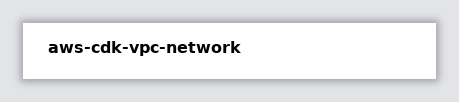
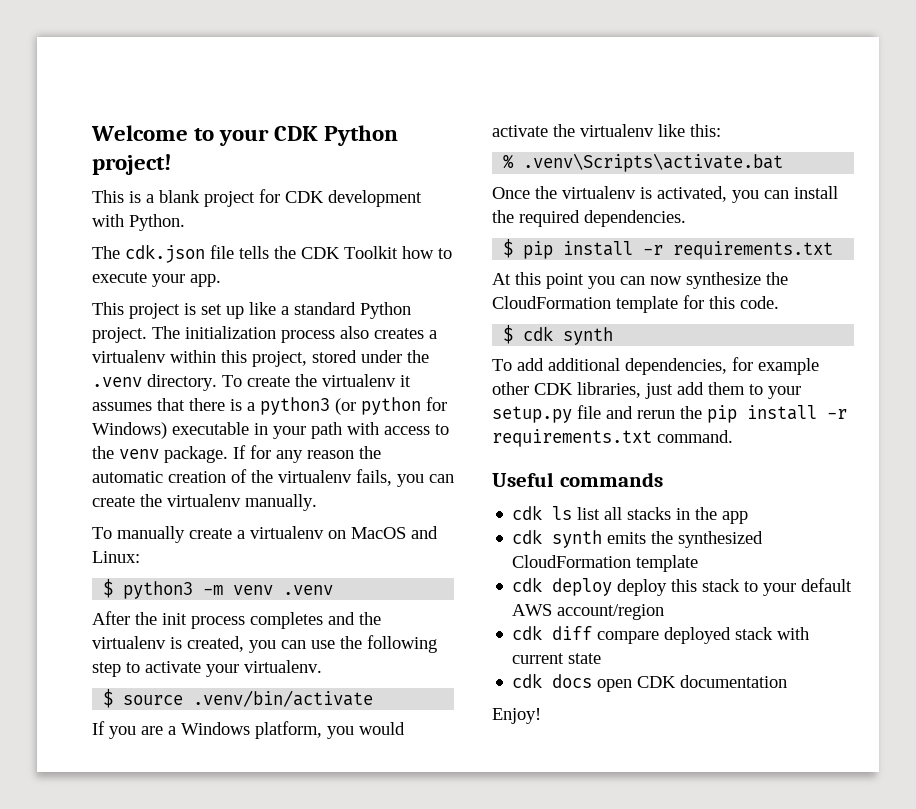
[48,41,241,56] aws-cdk-vpc-network -> [91,125,399,146] [92,154,172,175] [92,189,422,207] [92,214,185,231] [92,244,452,263] [92,272,221,287] [92,302,411,319] [92,326,437,343] [92,350,429,367] [92,374,411,391] [92,397,447,415] [92,422,449,439] [92,445,381,463] [92,469,454,487] [92,494,317,511] [92,526,438,543] [92,551,140,563] [103,579,334,599] [92,611,381,629] [92,635,437,653] [92,660,322,677] [103,689,374,708] [92,721,405,739] [492,124,721,137] [503,153,784,172] [492,186,838,203] [492,210,686,227] [503,239,834,259] [492,272,788,289] [492,295,779,313] [503,325,614,345] [492,357,819,375] [492,382,801,399] [492,405,847,423] [492,429,733,447] [492,472,663,487] [512,505,749,524] [512,529,764,548] [512,555,699,572] [512,577,853,596] [512,604,665,620] [512,625,810,644] [512,653,602,664] [512,673,788,692] [492,708,541,724] Welcome to your CDK Python project! // This is a blank project for CDK development with Python. // The cdk.json file tells the CDK Toolkit how to execute your app. // This project is set up like a standard Python project. The initialization process also creates a virtualenv within this project, stored under the .venv directory. To create the virtualenv it assumes that there is a python3 (or python for Windows) executable in your path with access to the venv package. If for any reason the automatic creation of the virtualenv fails, you can create the virtualenv manually. // To manually create a virtualenv on MacOS and Linux: // $ python3 -m venv .venv // After the init process completes and the virtualenv is created, you can use the following step to activate your virtualenv. // $ source .venv/bin/activate // If you are a Windows platform, you would activate the virtualenv like this: // % .venv\Scripts\activate.bat // Once the virtualenv is activated, you can install the required dependencies. // $ pip install -r requirements.txt // At this point you can now synthesize the CloudFormation template for this code. // $ cdk synth // To add additional dependencies, for example other CDK libraries, just add them to your setup.py file and rerun the pip install -r requirements.txt command. // Useful commands // cdk ls list all stacks in the app // cdk synth emits the synthesized CloudFormation template // cdk deploy deploy this stack to your default AWS account/region // cdk diff compare deployed stack with current state // cdk docs open CDK documentation // Enjoy!

